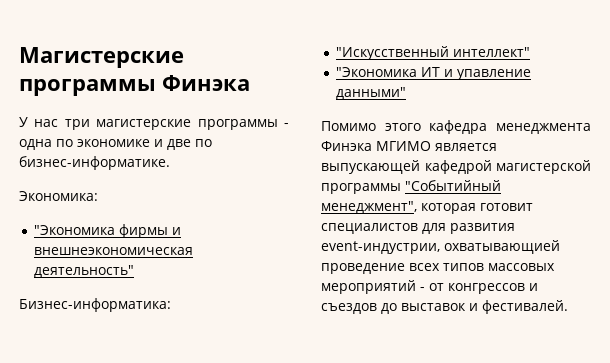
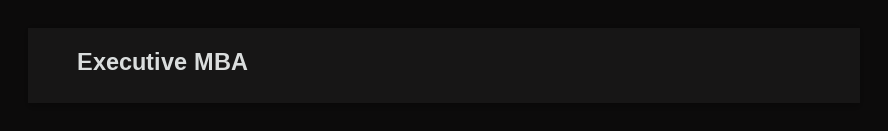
[19,47,184,68] [19,75,250,96] [19,117,289,130] [19,139,212,150] [19,156,170,170] [19,191,98,201] [34,224,182,238] [34,247,194,255] [34,265,135,278] [19,298,171,312] [336,46,531,60] [336,67,532,80] [336,87,407,100] [321,120,591,134] [321,141,497,151] [321,160,591,174] [321,180,501,194] [321,201,533,214] [321,223,515,234] [321,240,560,254] [321,263,555,274] [321,280,538,294] [321,300,568,314] Магистерские программы Финэка // У нас три магистерские программы - одна по экономике и две по бизнес-информатике. // Экономика: // "Экономика фирмы и внешнеэкономическая деятельность" // Бизнес-информатика: // "Искусственный интеллект" // "Экономика ИТ и упавление данными" // Помимо этого кафедра менеджмента Финэка МГИМО является выпускающей кафедрой магистерской программы "Событийный менеджмент", которая готовит специалистов для развития event-индустрии, охватывающией проведение всех типов массовых мероприятий - от конгрессов и съездов до выставок и фестивалей. -> [77,52,248,70] Executive MBA

